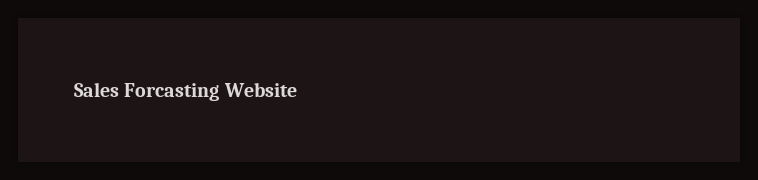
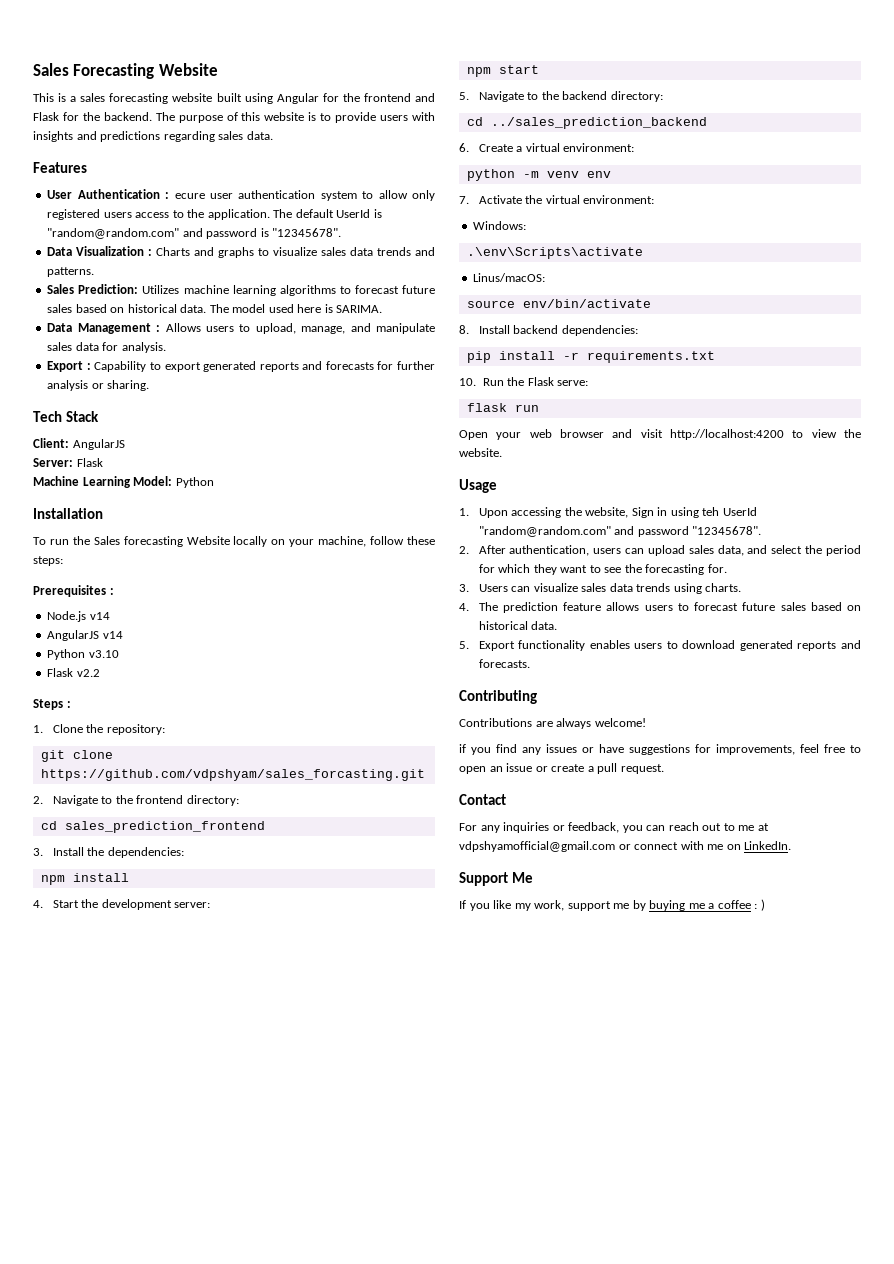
[74,82,297,101] Sales Forcasting Website -> [33,63,218,79] [33,93,435,104] [33,112,435,123] [33,131,273,142] [33,162,87,173] [47,189,435,201] [47,209,382,220] [47,228,342,239] [47,246,436,258] [47,267,95,277] [47,284,435,296] [47,304,383,313] [47,323,435,334] [47,342,166,353] [47,361,435,372] [47,380,150,391] [33,411,100,422] [33,438,125,450] [33,458,103,467] [33,476,214,488] [33,508,103,519] [33,536,436,547] [33,556,63,566] [33,585,114,597] [47,611,110,622] [47,630,123,641] [47,649,119,660] [47,668,100,677] [33,699,71,710] [33,724,165,735] [40,750,113,762] [40,769,425,781] [33,795,239,806] [40,821,265,833] [33,847,184,858] [40,873,129,885] [33,899,211,910] [466,65,539,77] [459,91,663,102] [466,117,707,129] [459,143,635,152] [466,169,611,181] [459,195,655,204] [473,221,527,230] [466,247,643,259] [473,273,546,282] [466,299,651,308] [459,325,638,336] [466,351,715,363] [459,377,589,386] [466,403,539,412] [459,429,861,440] [459,448,502,457] [459,479,497,493] [459,507,757,518] [478,526,762,537] [459,545,861,556] [478,564,727,575] [459,583,742,594] [459,602,862,613] [478,621,558,630] [459,640,862,651] [478,659,530,668] [459,690,537,704] [459,718,646,729] [459,744,861,755] [459,763,664,774] [459,794,506,805] [459,822,769,833] [459,841,792,852] [459,872,534,886] [459,899,765,911] Sales Forecasting Website // This is a sales forecasting website built using Angular for the frontend and Flask for the backend. The purpose of this website is to provide users with insights and predictions regarding sales data. // Features // User Authentication : ecure user authentication system to allow only registered users access to the application. The default UserId is "random@random.com" and password is "12345678". // Data Visualization : Charts and graphs to visualize sales data trends and patterns. // Sales Prediction: Utilizes machine learning algorithms to forecast future sales based on historical data. The model used here is SARIMA. // Data Management : Allows users to upload, manage, and manipulate sales data for analysis. // Export : Capability to export generated reports and forecasts for further analysis or sharing. // Tech Stack // Client: AngularJS // Server: Flask // Machine Learning Model: Python // Installation // To run the Sales forecasting Website locally on your machine, follow these steps: // Prerequisites : // Node.js v14 // AngularJS v14 // Python v3.10 // Flask v2.2 // Steps : // 1. Clone the repository: // git clone https://github.com/vdpshyam/sales_forcasting.git // 2. Navigate to the frontend directory: // cd sales_prediction_frontend // 3. Install the dependencies: // npm install // 4. Start the development server: // npm start // 5. Navigate to the backend directory: // cd ../sales_prediction_backend // 6. Create a virtual environment: // python -m venv env // 7. Activate the virtual environment: // Windows: // .\env\Scripts\activate // Linus/macOS: // source env/bin/activate // 8. Install backend dependencies: // pip install -r requirements.txt // 10. Run the Flask serve: // flask run // Open your web browser and visit http://localhost:4200 to view the website. // Usage // 1. Upon accessing the website, Sign in using teh UserId "random@random.com" and password "12345678". // 2. After authentication, users can upload sales data, and select the period for which they want to see the forecasting for. // 3. Users can visualize sales data trends using charts. // 4. The prediction feature allows users to forecast future sales based on historical data. // 5. Export functionality enables users to download generated reports and forecasts. // Contributing // Contributions are always welcome! // if you find any issues or have suggestions for improvements, feel free to open an issue or create a pull request. // Contact // For any inquiries or feedback, you can reach out to me at vdpshyamofficial@gmail.com or connect with me on LinkedIn. // Support Me // If you like my work, support me by buying me a coffee : )

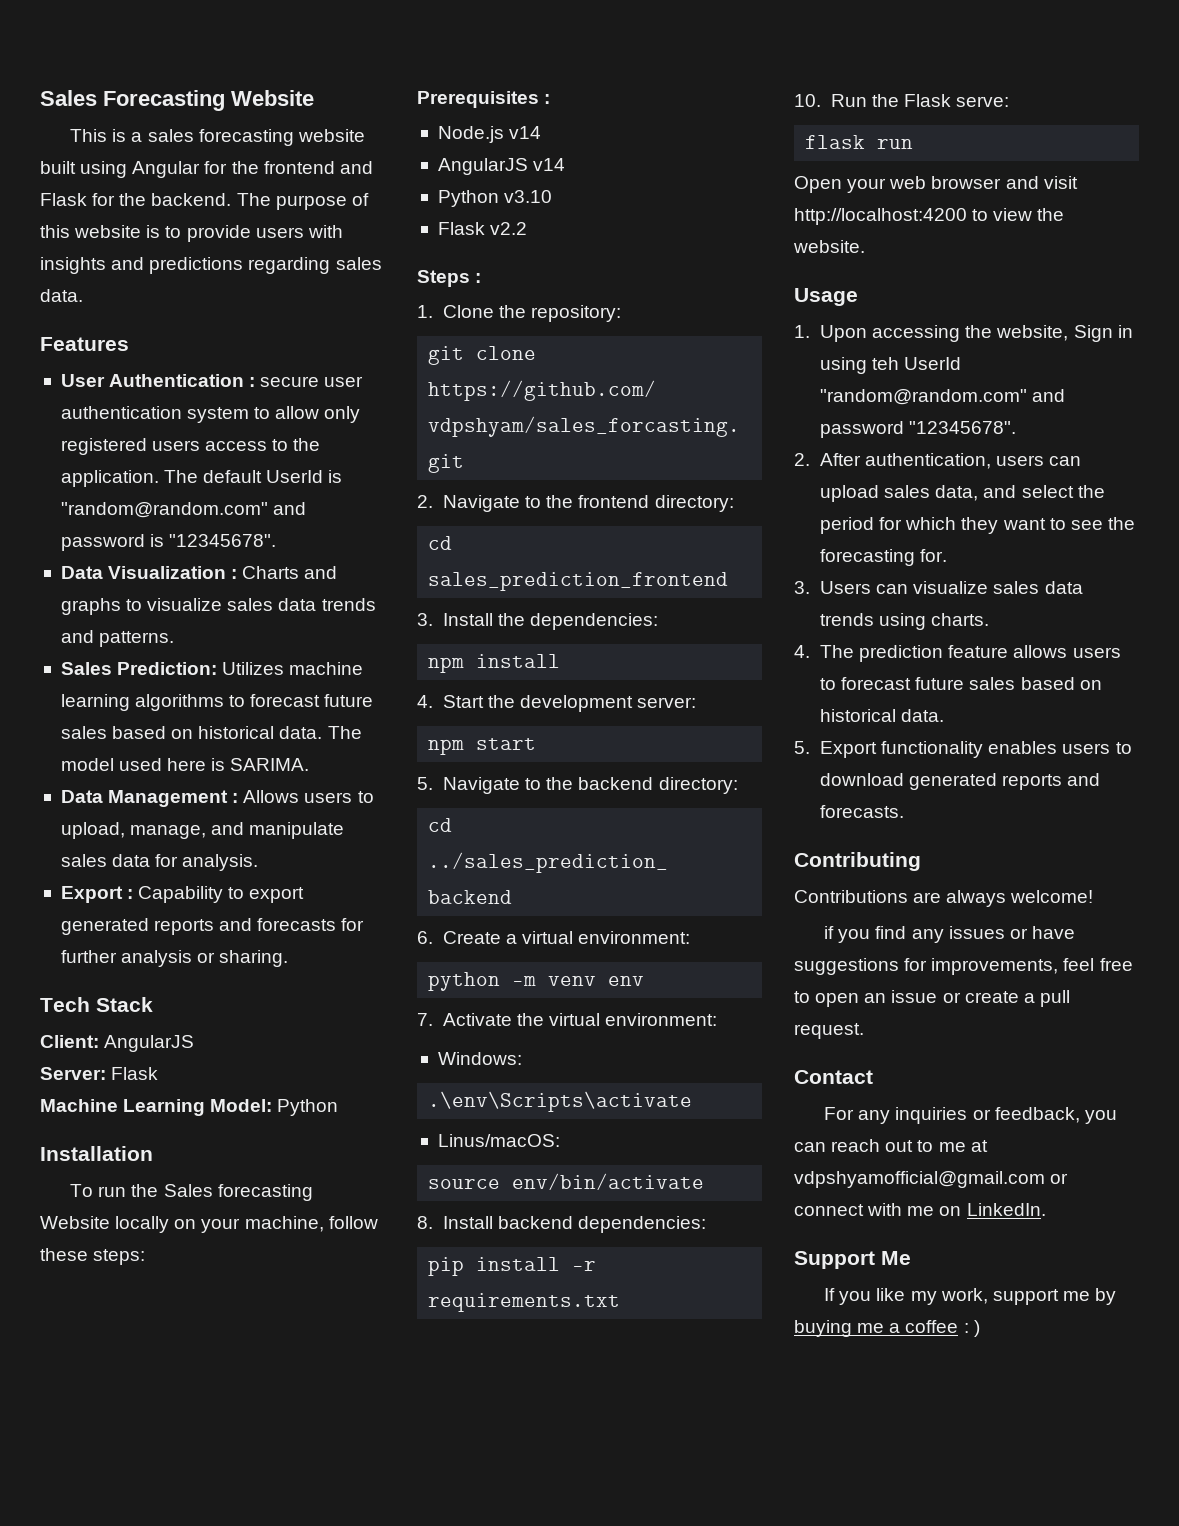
[174,193,205,199] ecure -> [260,376,320,387] secure

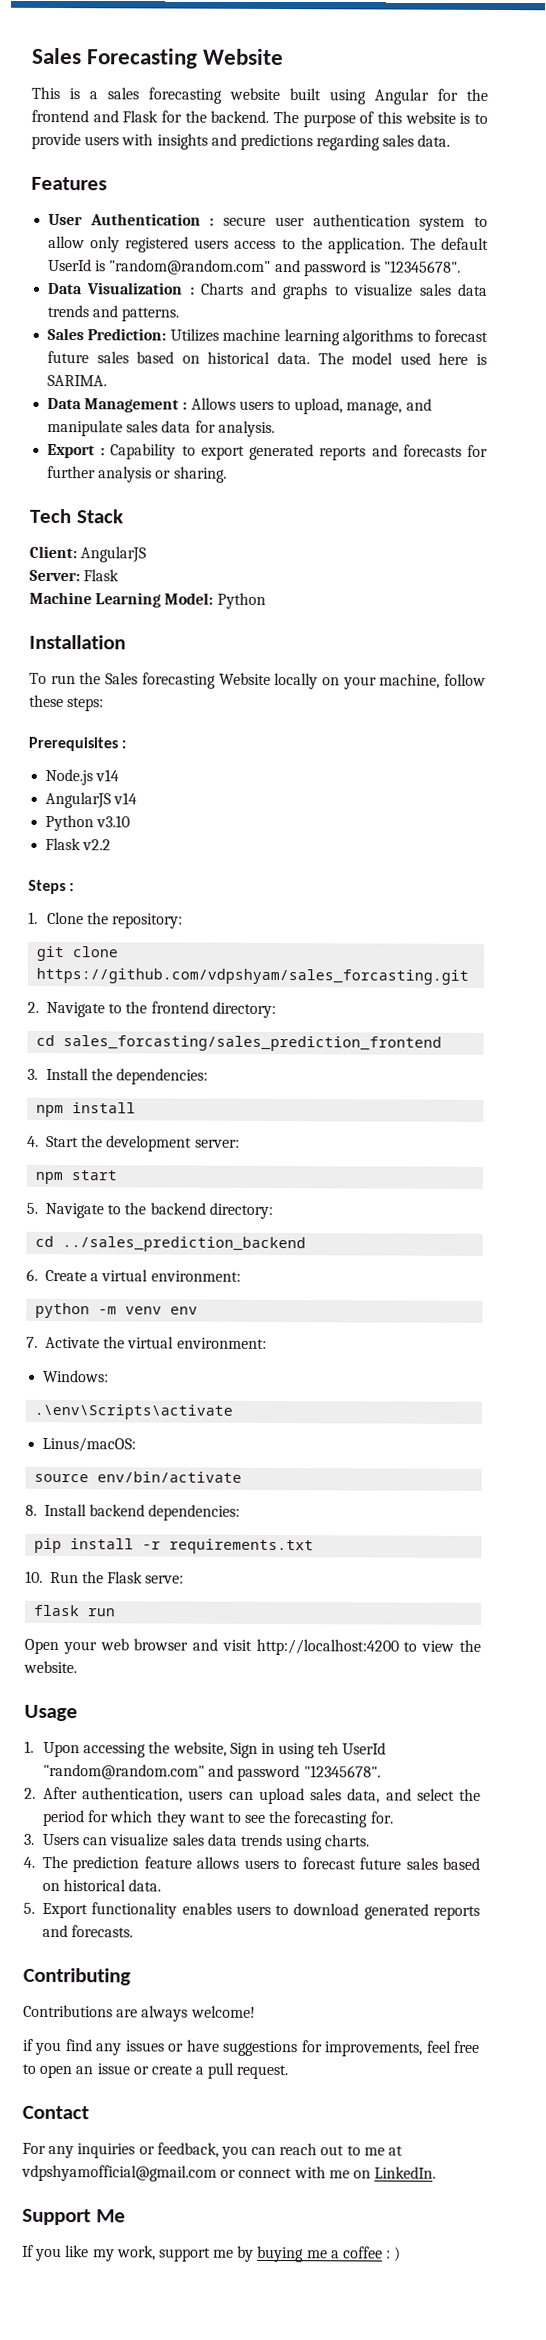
[428,572,729,591] sales_prediction_frontend -> [63,1035,443,1052] sales_forcasting/sales_prediction_frontend

